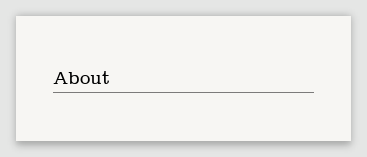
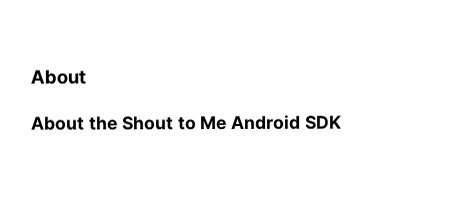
[53,71,110,84] About -> [30,69,86,85] [31,114,343,131] About // About the Shout to Me Android SDK

